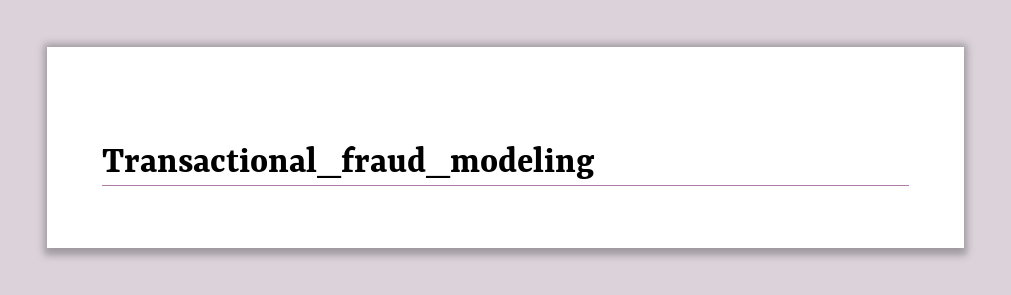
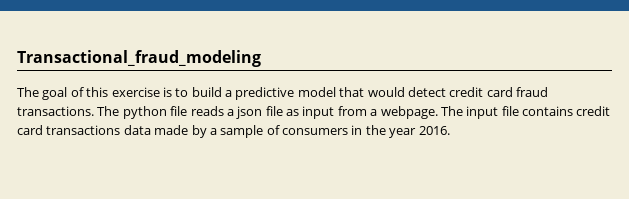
(595, 162) none -> [17,87,548,100] [17,106,611,119] [17,125,450,138] // The goal of this exercise is to build a predictive model that would detect credit card fraud transactions. The python file reads a json file as input from a webpage. The input file contains credit card transactions data made by a sample of consumers in the year 2016.

